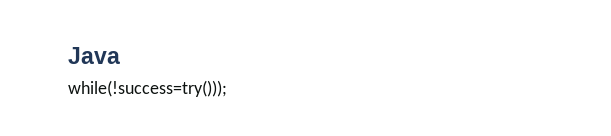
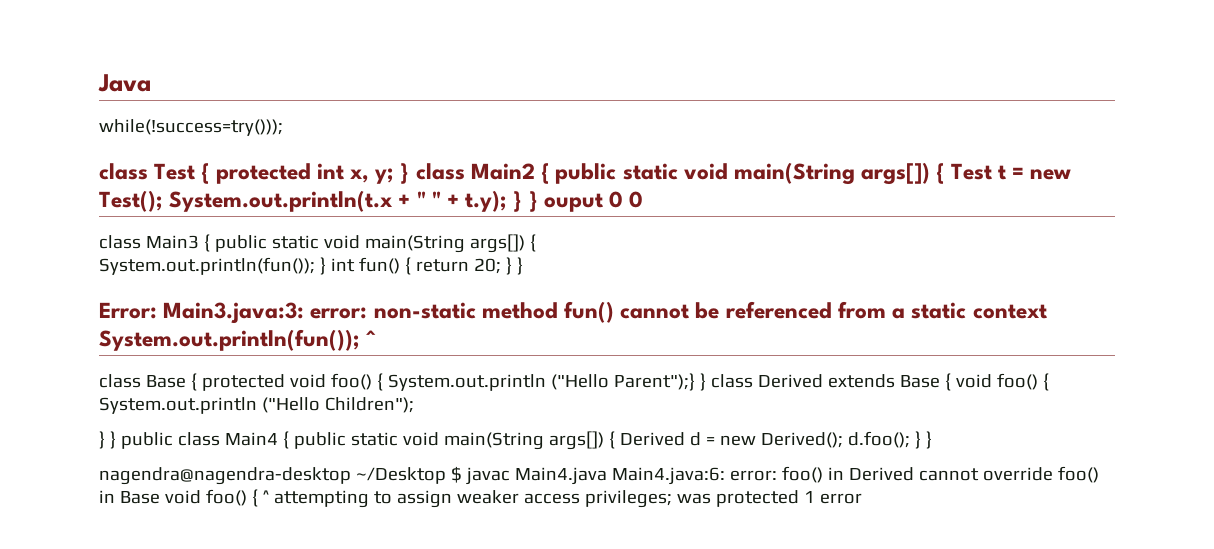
(227, 88) none -> [99,162,1072,185] [99,190,644,212] [99,234,536,253] [99,257,523,275] [99,301,1047,324] [99,329,377,351] [99,373,1049,391] [99,397,414,414] [99,431,932,450] [99,466,1099,485] [99,489,862,508] // class Test { protected int x, y; } class Main2 { public static void main(String args[]) { Test t = new Test(); System.out.println(t.x + " " + t.y); } } ouput 0 0 // class Main3 { public static void main(String args[]) { // System.out.println(fun()); } int fun() { return 20; } } // Error: Main3.java:3: error: non-static method fun() cannot be referenced from a static context System.out.println(fun()); ^ // class Base { protected void foo() { System.out.println ("Hello Parent");} } class Derived extends Base { void foo() { System.out.println ("Hello Children"); // } } public class Main4 { public static void main(String args[]) { Derived d = new Derived(); d.foo(); } } // nagendra@nagendra-desktop ~/Desktop $ javac Main4.java Main4.java:6: error: foo() in Derived cannot override foo() in Base void foo() { ^ attempting to assign weaker access privileges; was protected 1 error

